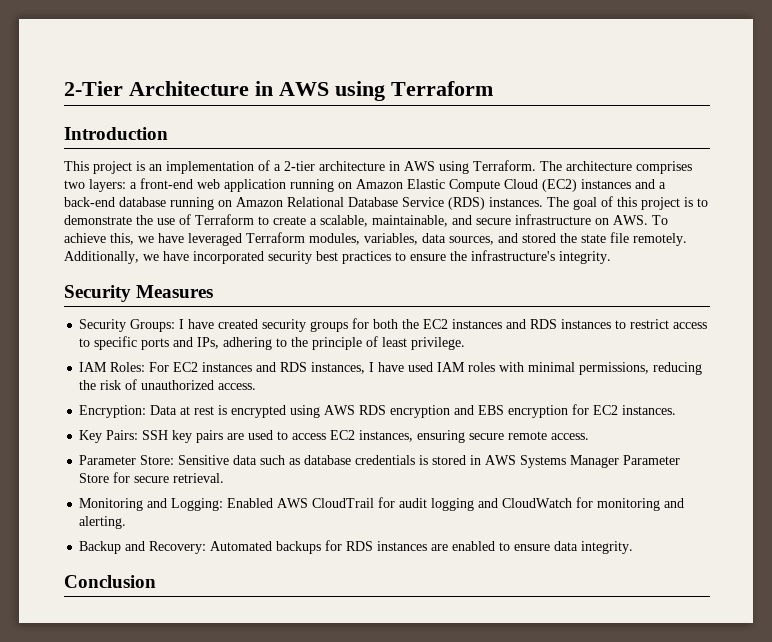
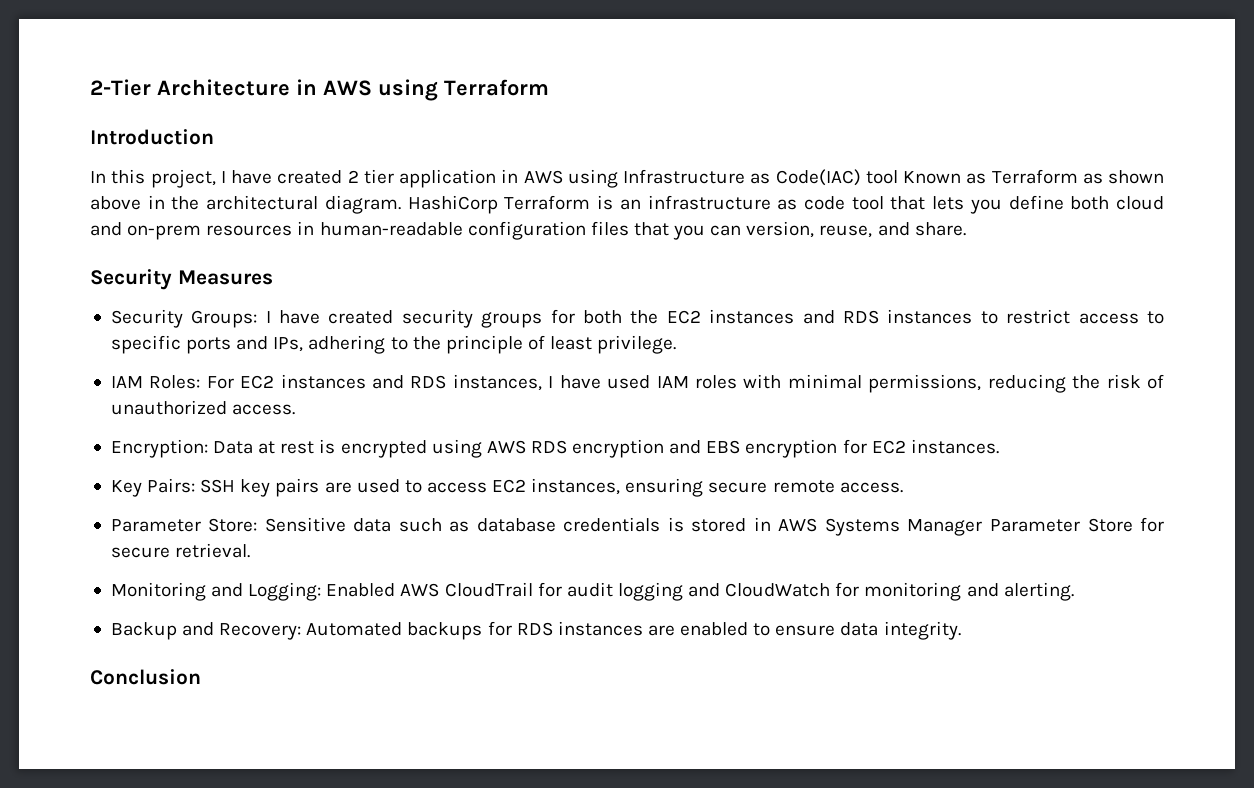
[64,160,692,174] [64,178,666,192] [64,196,708,210] [64,214,668,227] [64,232,687,246] [64,250,611,264] This project is an implementation of a 2-tier architecture in AWS using Terraform. The architecture comprises two layers: a front-end web application running on Amazon Elastic Compute Cloud (EC2) instances and a back-end database running on Amazon Relational Database Service (RDS) instances. The goal of this project is to demonstrate the use of Terraform to create a scalable, maintainable, and secure infrastructure on AWS. To achieve this, we have leveraged Terraform modules, variables, data sources, and stored the state file remotely. Additionally, we have incorporated security best practices to ensure the infrastructure's integrity. -> [90,169,1164,188] [90,195,1164,214] [90,221,966,240] In this project, I have created 2 tier application in AWS using Infrastructure as Code(IAC) tool Known as Terraform as shown above in the architectural diagram. HashiCorp Terraform is an infrastructure as code tool that lets you define both cloud and on-prem resources in human-readable configuration files that you can version, reuse, and share.

